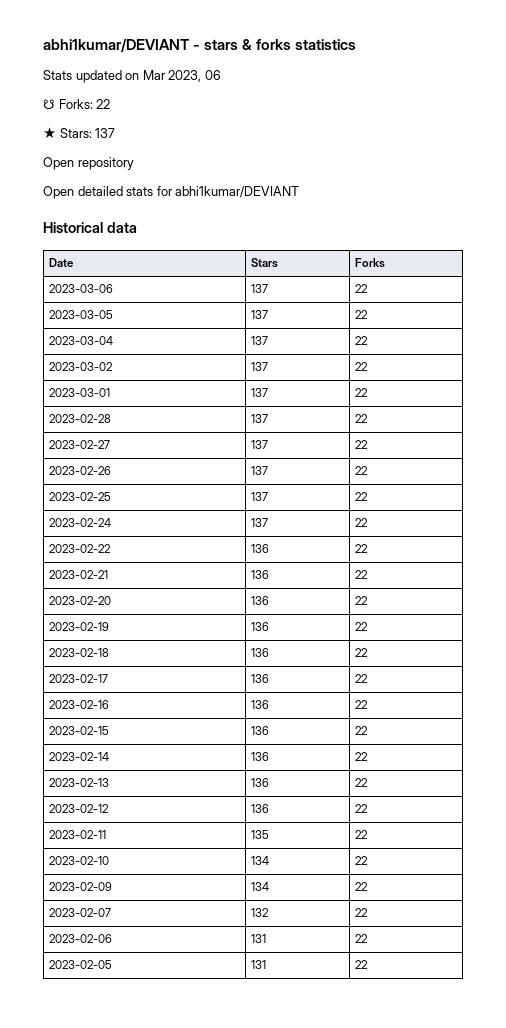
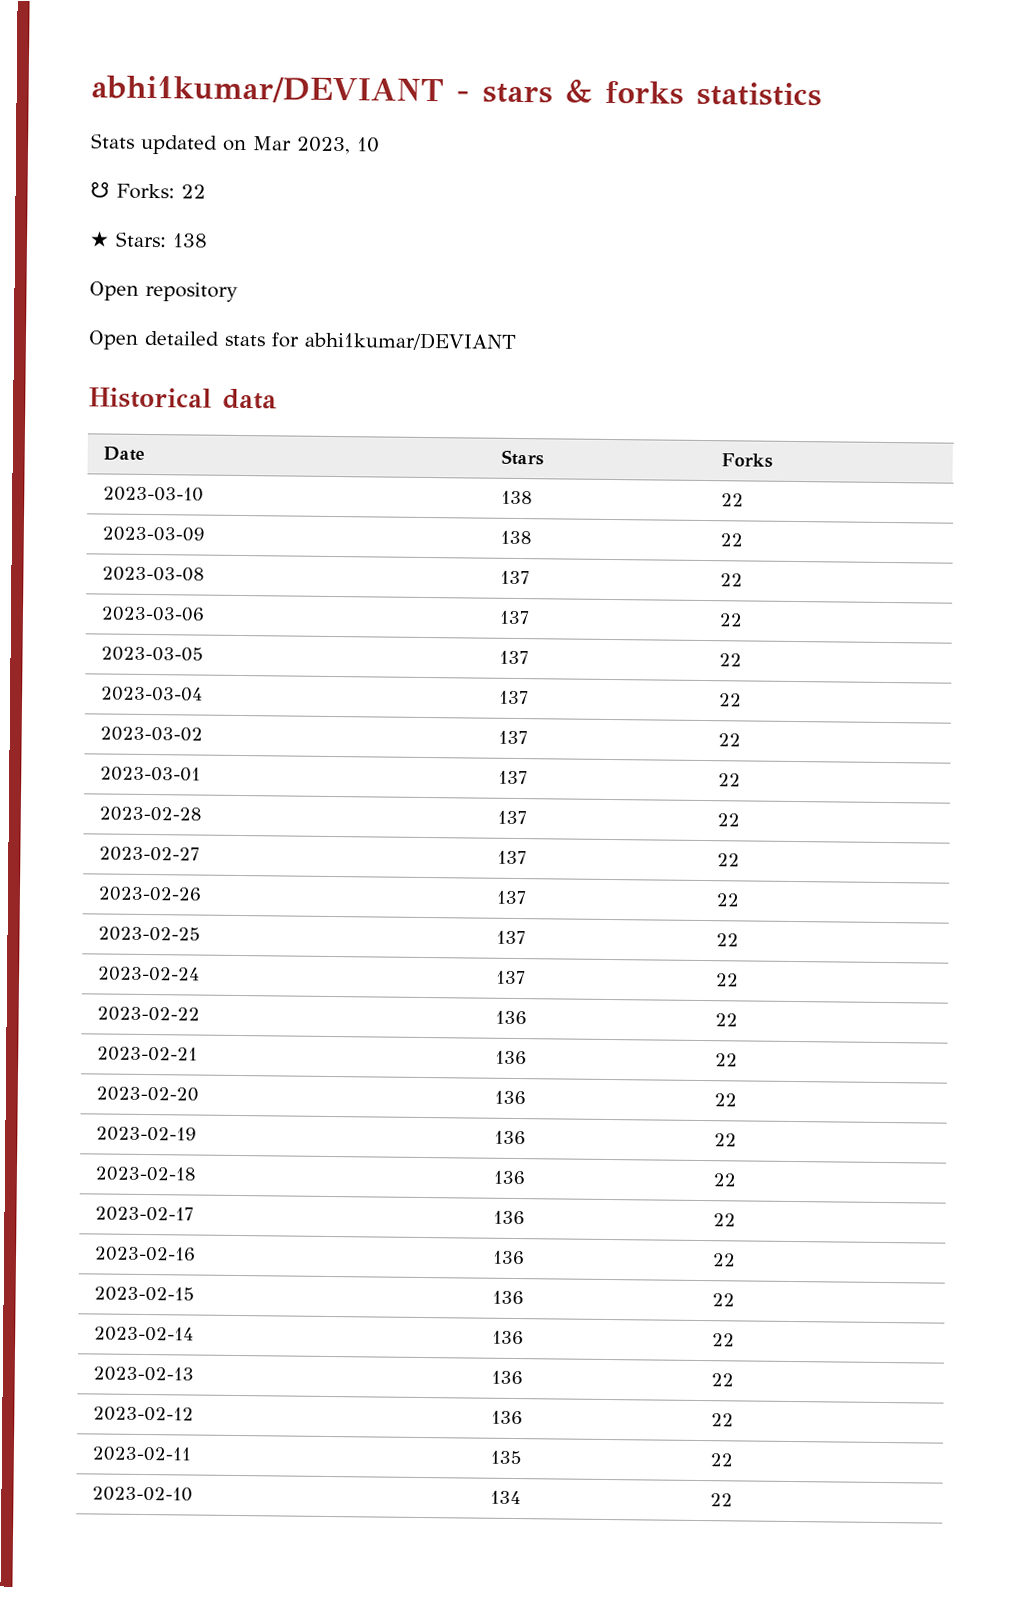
[204,70,221,80] 06 -> [356,137,380,153] 10
[95,128,116,138] 137 -> [172,233,208,248] 138
(385, 263) none -> [102,486,204,502] [500,490,533,505] [720,493,744,507] [101,526,205,542] [499,530,532,545] [719,533,743,547] [101,566,205,582] [499,570,530,585] [719,573,743,587] // 2023-03-10 | 138 | 22 // 2023-03-09 | 138 | 22 // 2023-03-08 | 137 | 22
[48,882,112,891] [250,882,269,891] [354,882,367,891] [48,908,111,917] [250,908,268,917] [354,908,367,917] [48,934,112,943] [250,934,266,943] [354,934,367,943] [48,960,112,969] [250,960,266,969] [354,960,367,969] // 2023-02-09 | 134 | 22 // 2023-02-07 | 132 | 22 // 2023-02-06 | 131 | 22 // 2023-02-05 | 131 | 22 -> (733, 1500) none

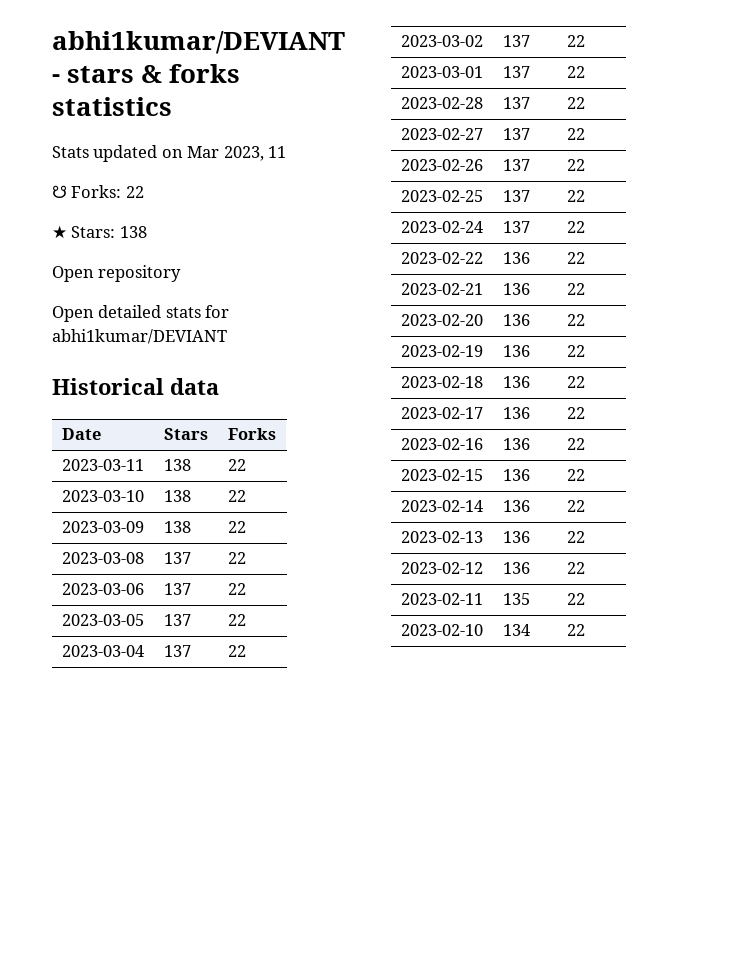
[356,137,380,153] 10 -> [268,146,287,158] 11
(773, 460) none -> [61,459,144,471] [163,459,191,471] [227,459,246,471] // 2023-03-11 | 138 | 22

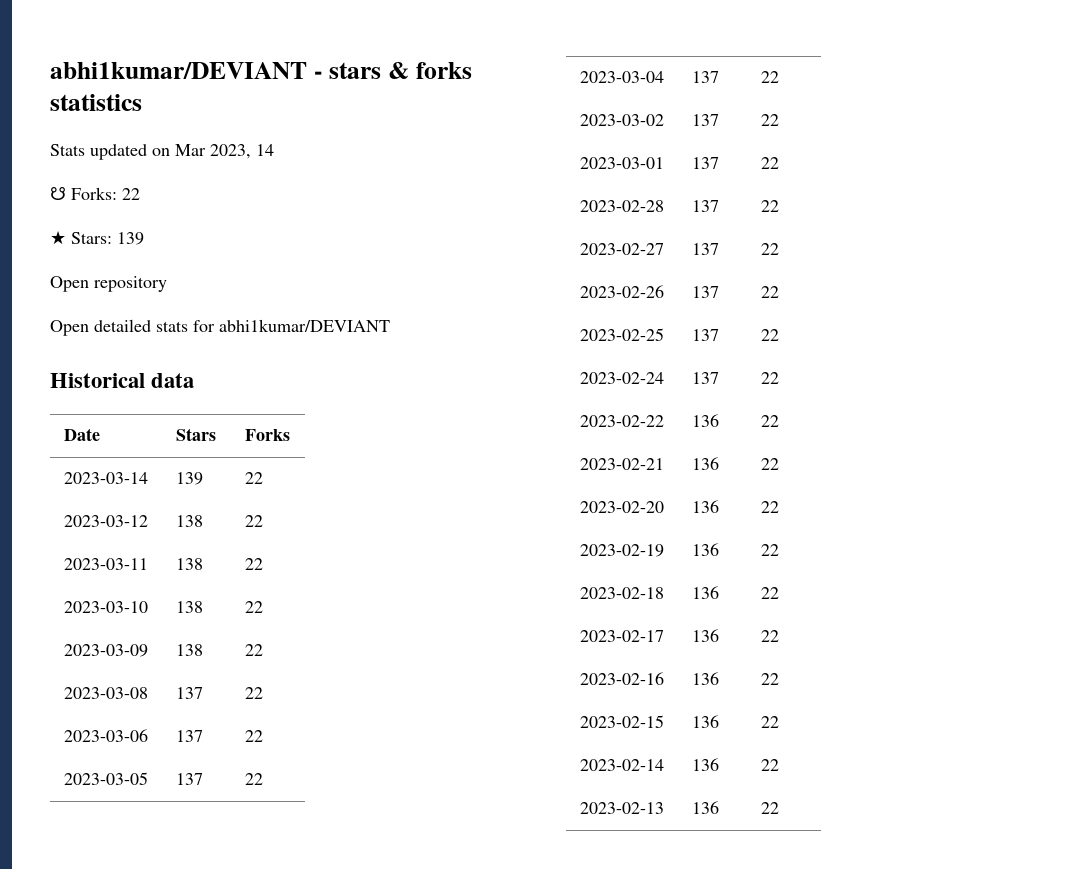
[268,146,287,158] 11 -> [256,144,274,156] 14
[119,226,147,238] 138 -> [117,232,144,245] 139
(276, 434) none -> [63,472,148,484] [175,472,203,485] [244,472,263,484] [63,515,148,527] [175,515,203,527] [244,515,263,527] // 2023-03-14 | 139 | 22 // 2023-03-12 | 138 | 22
[400,562,483,574] [502,562,530,574] [566,562,585,574] [400,593,483,605] [502,593,530,605] [566,593,585,605] [400,624,483,636] [502,624,530,636] [566,624,585,636] // 2023-02-12 | 136 | 22 // 2023-02-11 | 135 | 22 // 2023-02-10 | 134 | 22 -> (779, 808) none

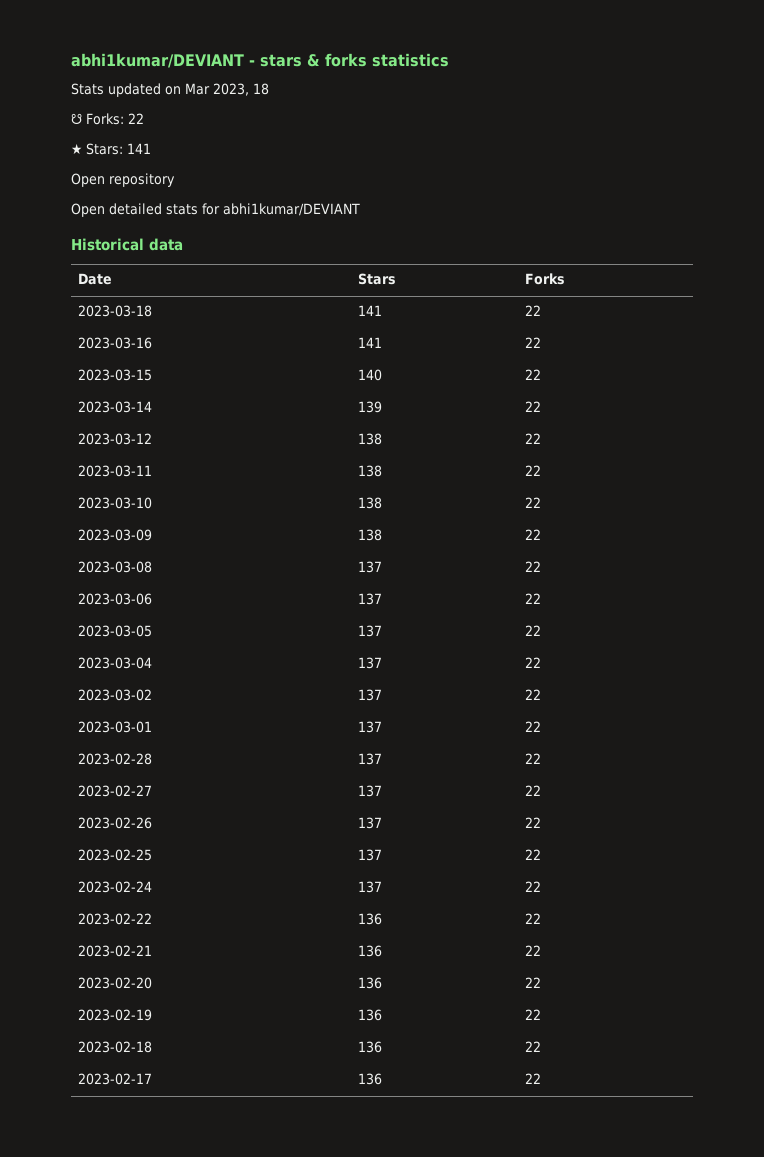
[256,144,274,156] 14 -> [253,83,269,95] 18
[117,232,144,245] 139 -> [127,143,151,154] 141
(290, 435) none -> [77,305,152,317] [357,305,382,316] [524,305,541,316] [77,337,152,349] [357,337,382,348] [524,337,541,348] [77,369,152,381] [357,369,382,381] [524,369,541,380] // 2023-03-18 | 141 | 22 // 2023-03-16 | 141 | 22 // 2023-03-15 | 140 | 22
[579,672,664,685] [691,672,719,685] [760,673,779,685] [579,715,664,728] [691,715,719,728] [760,716,779,728] [579,759,664,771] [691,758,719,771] [760,759,779,771] [579,802,664,814] [691,801,719,814] [760,802,779,814] // 2023-02-16 | 136 | 22 // 2023-02-15 | 136 | 22 // 2023-02-14 | 136 | 22 // 2023-02-13 | 136 | 22 -> (541, 1078) none

